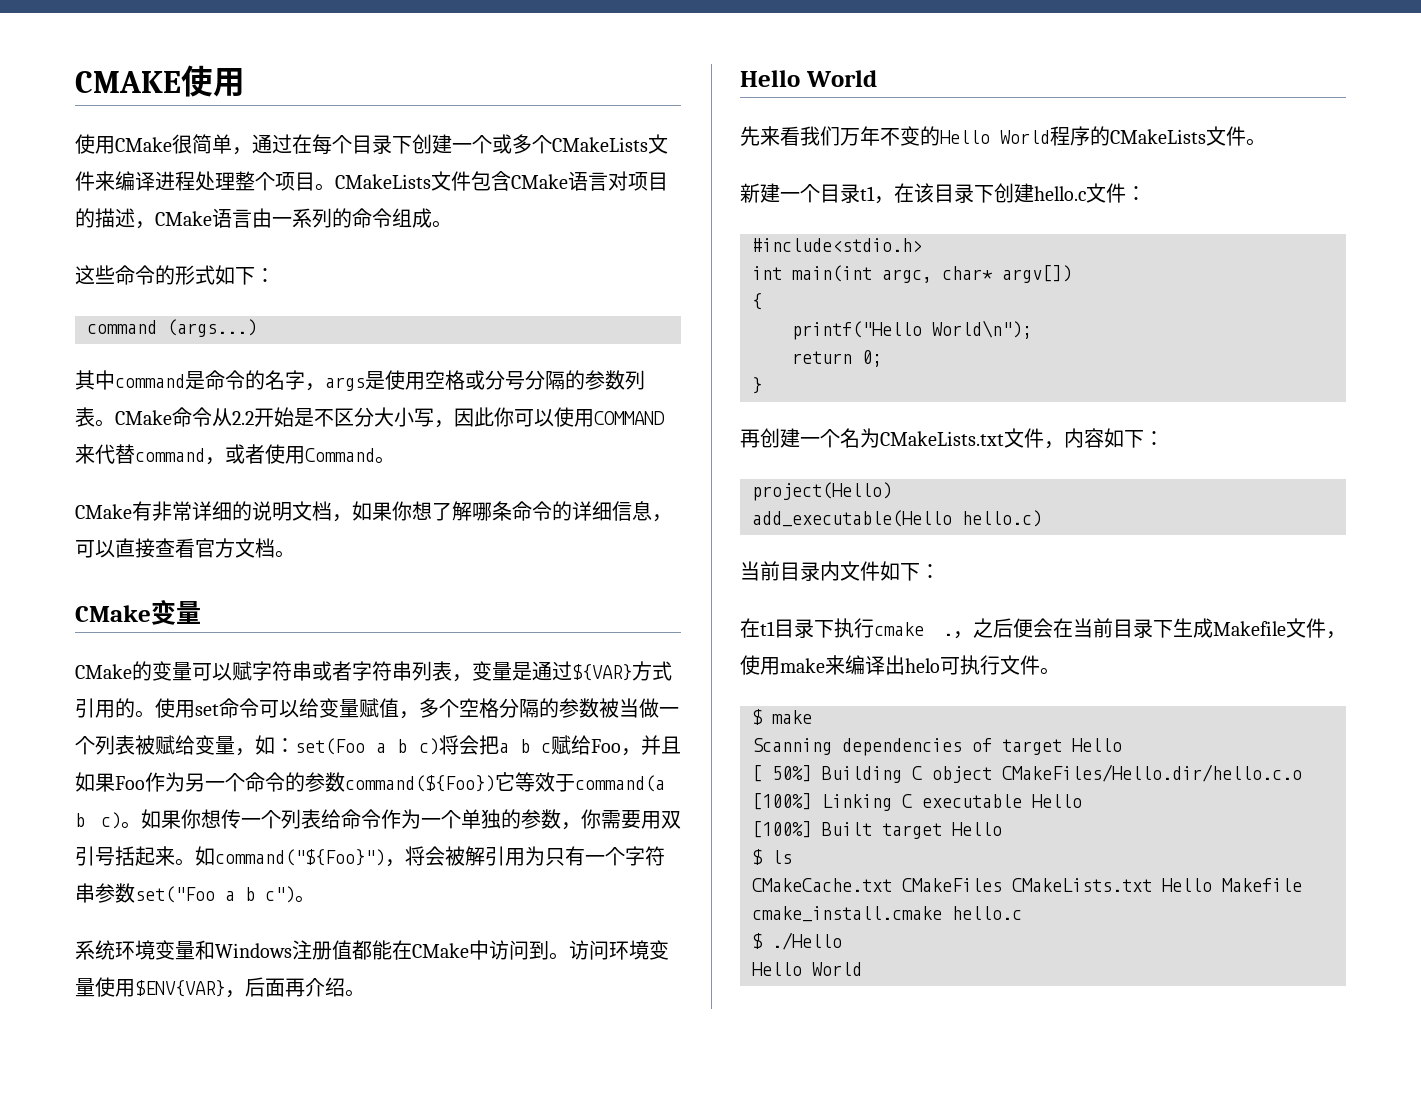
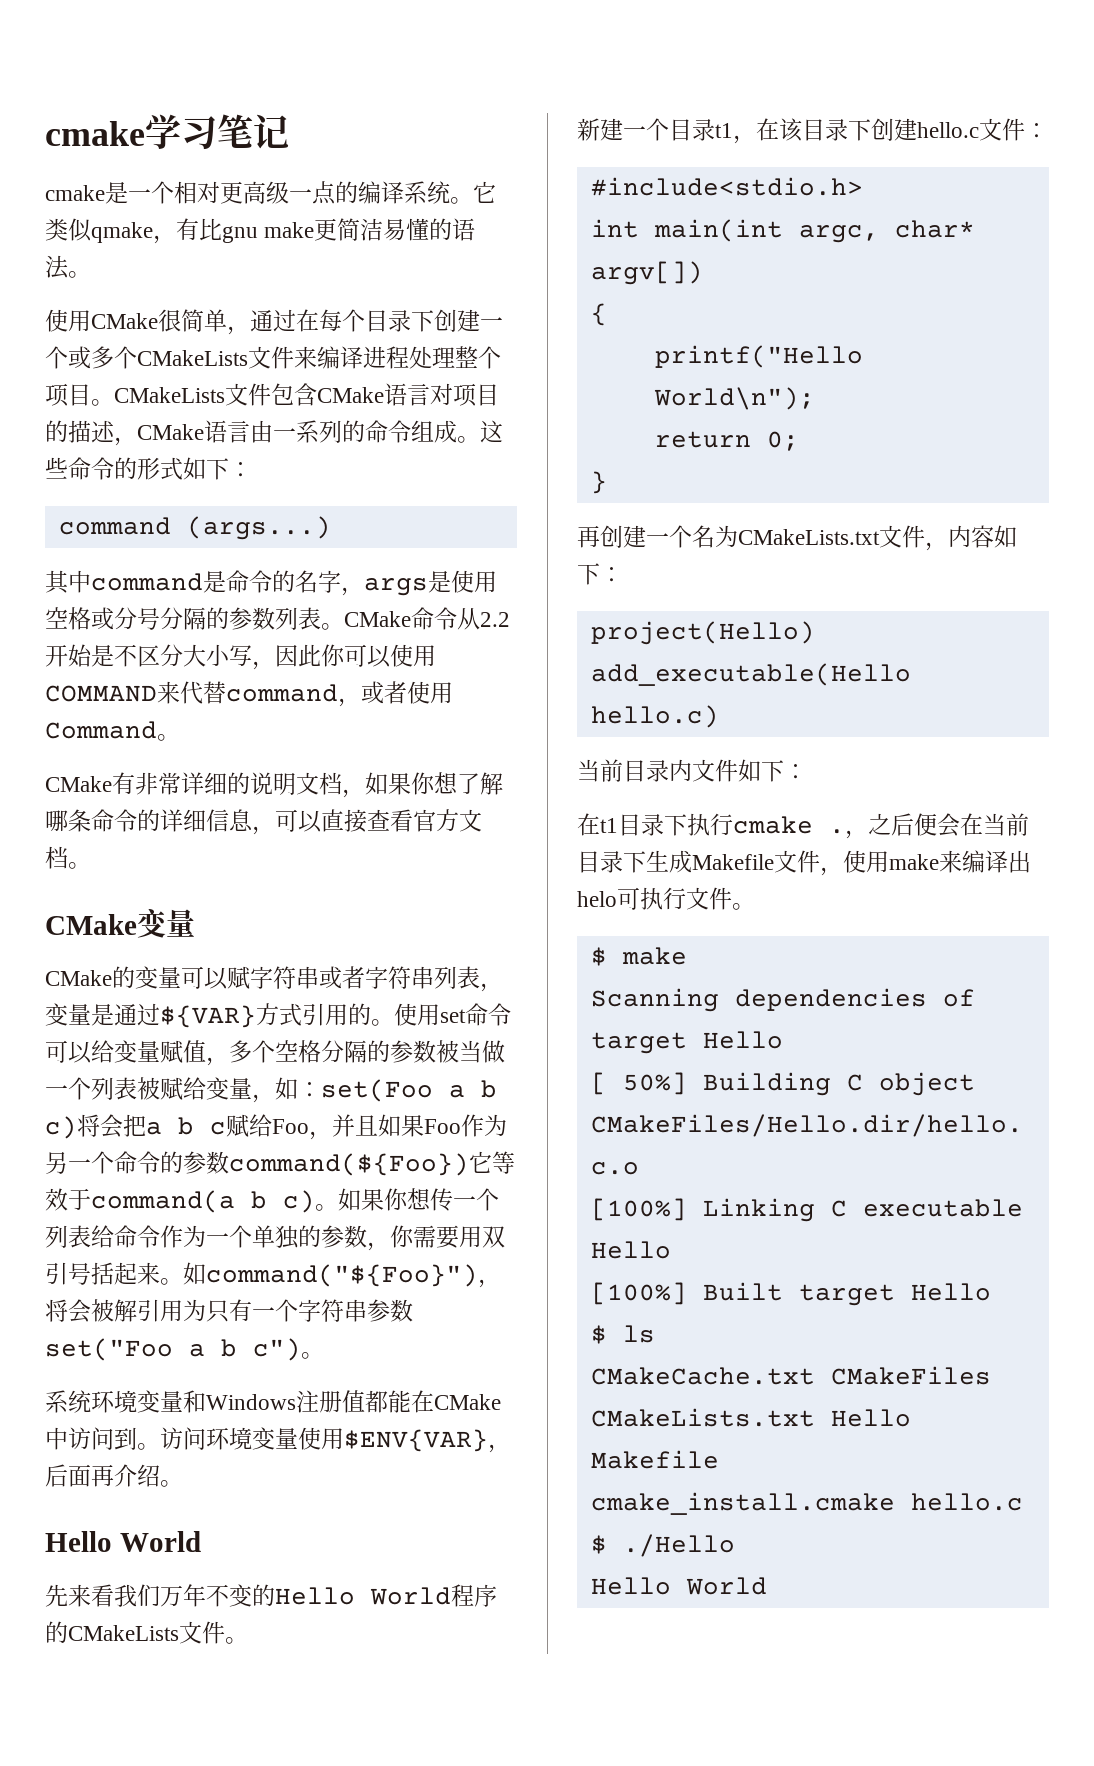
[75,65,245,97] CMAKE使用 -> [45,114,289,150] [45,181,496,205] [45,218,476,244] [45,255,91,279] cmake学习笔记 // cmake是一个相对更高级一点的编译系统。它类似qmake，有比gnu make更简洁易懂的语法。
(452, 224) // -> (480, 439) none

